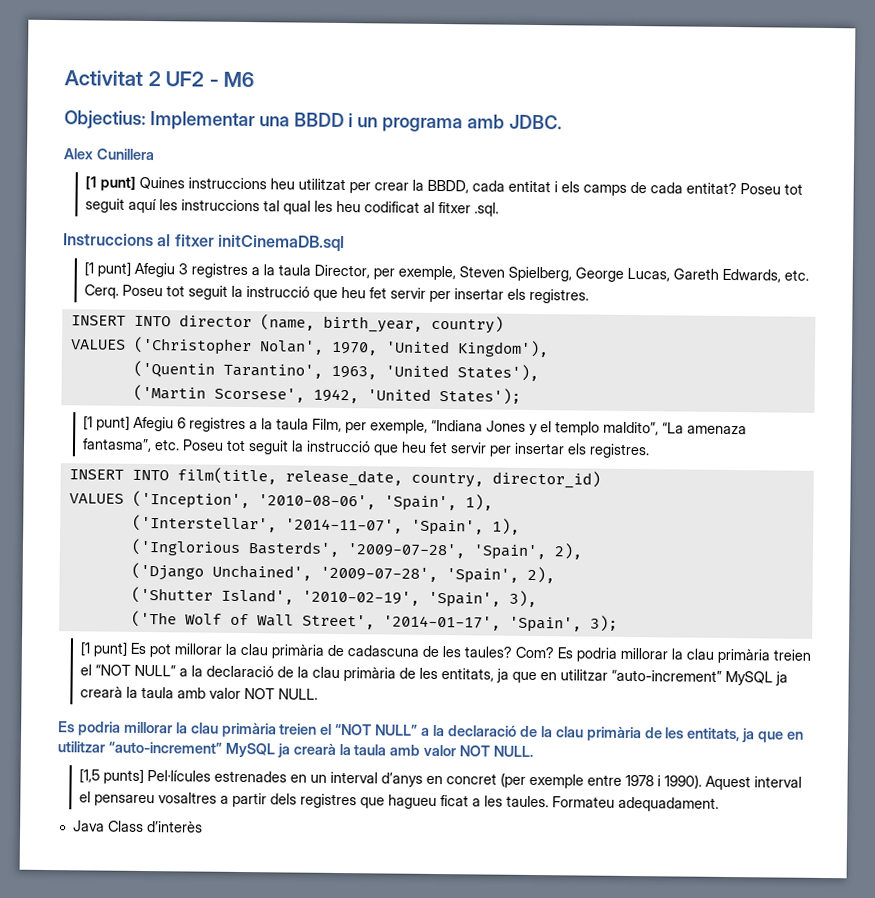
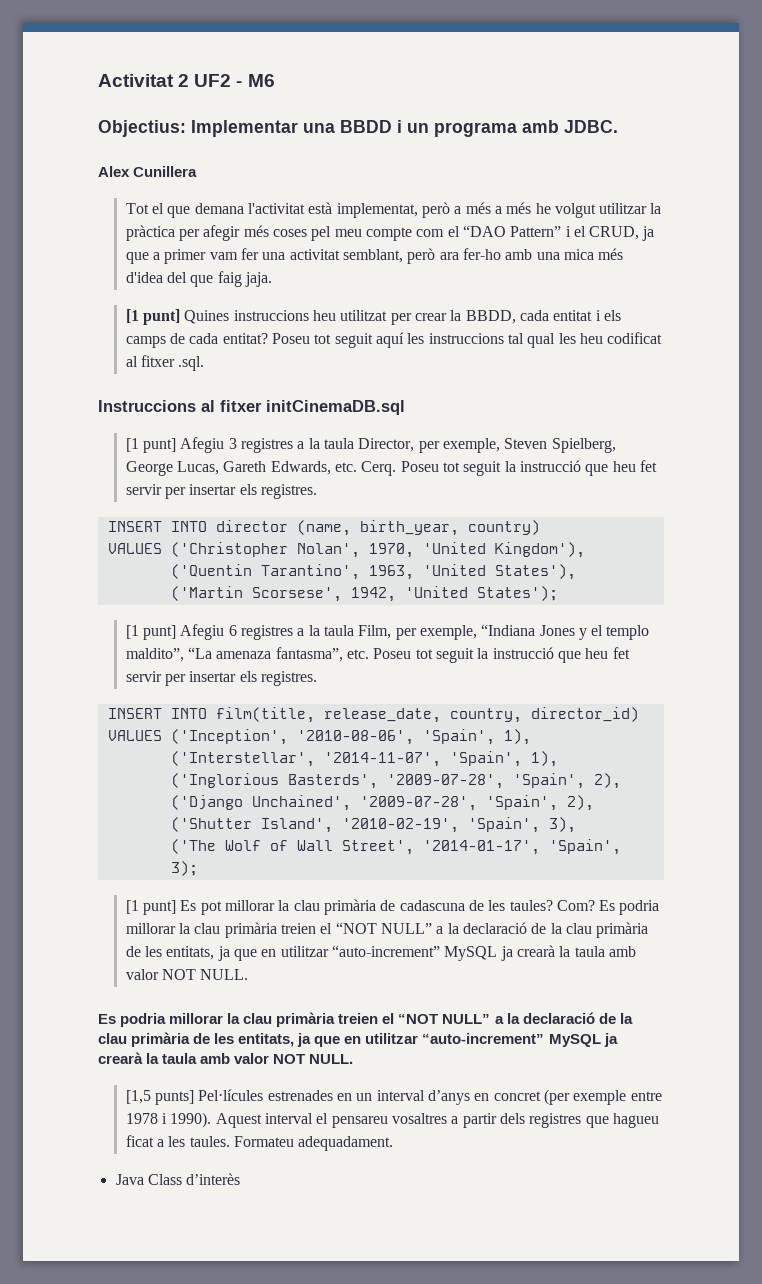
(155, 154) none -> [125,202,662,218] [125,225,655,241] [125,248,624,264] [125,271,272,287] // Tot el que demana l'activitat està implementat, però a més a més he volgut utilitzar la pràctica per afegir més coses pel meu compte com el “DAO Pattern” i el CRUD, ja que a primer vam fer una activitat semblant, però ara fer-ho amb una mica més d'idea del que faig jaja.

